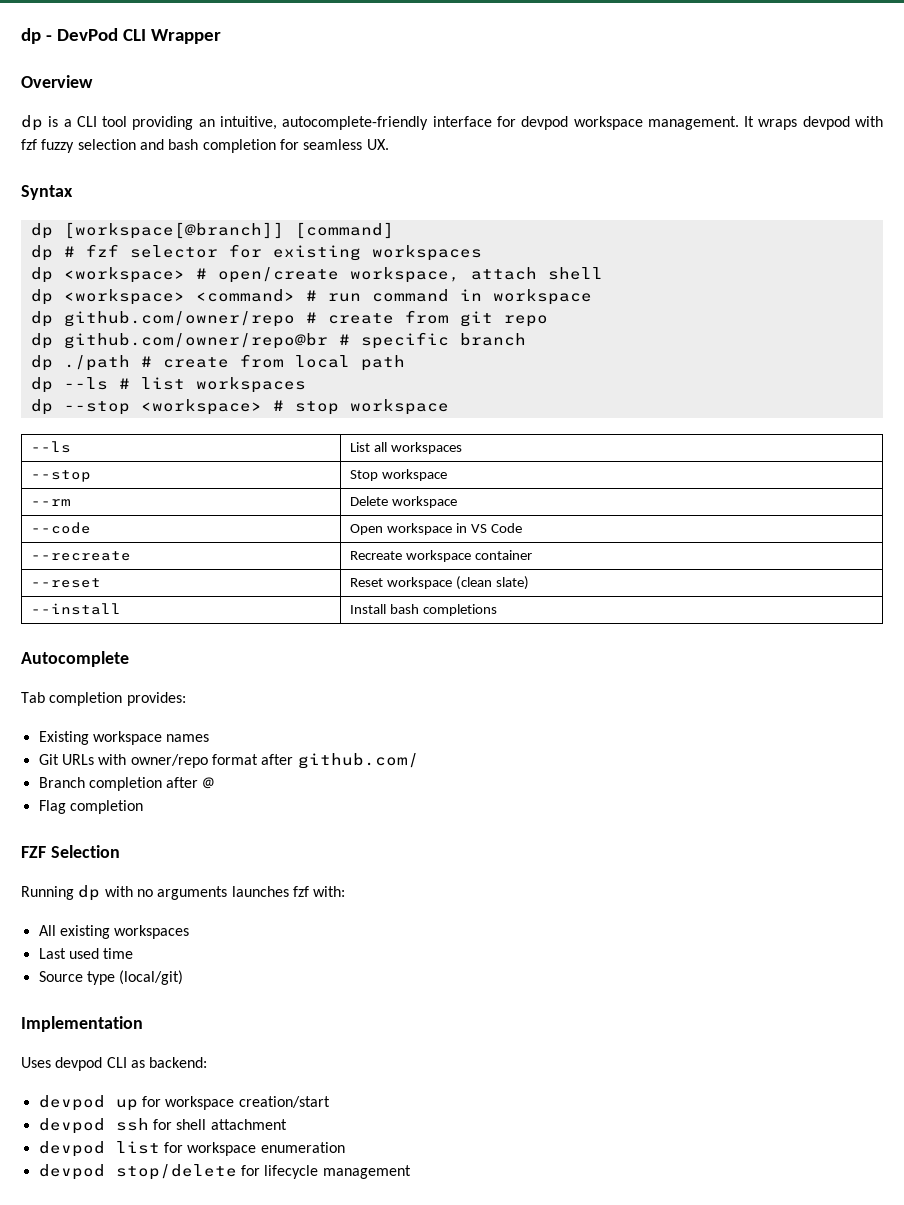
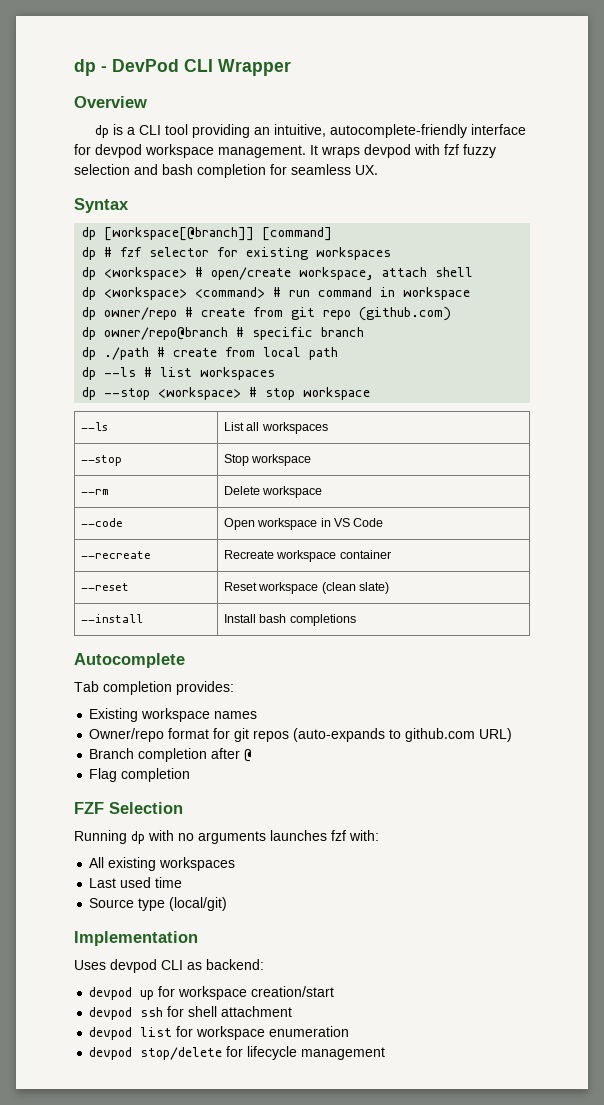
[63,311,295,327] github.com/owner/repo -> [104,307,178,320] owner/repo
[30,333,328,349] // dp github.com/owner/repo@br -> [359,307,452,321] [82,327,229,340] (github.com) // dp owner/repo@branch
[38,753,419,769] Git URLs with owner/repo format after github.com/ -> [89,728,513,742] Owner/repo format for git repos (auto-expands to github.com URL)

